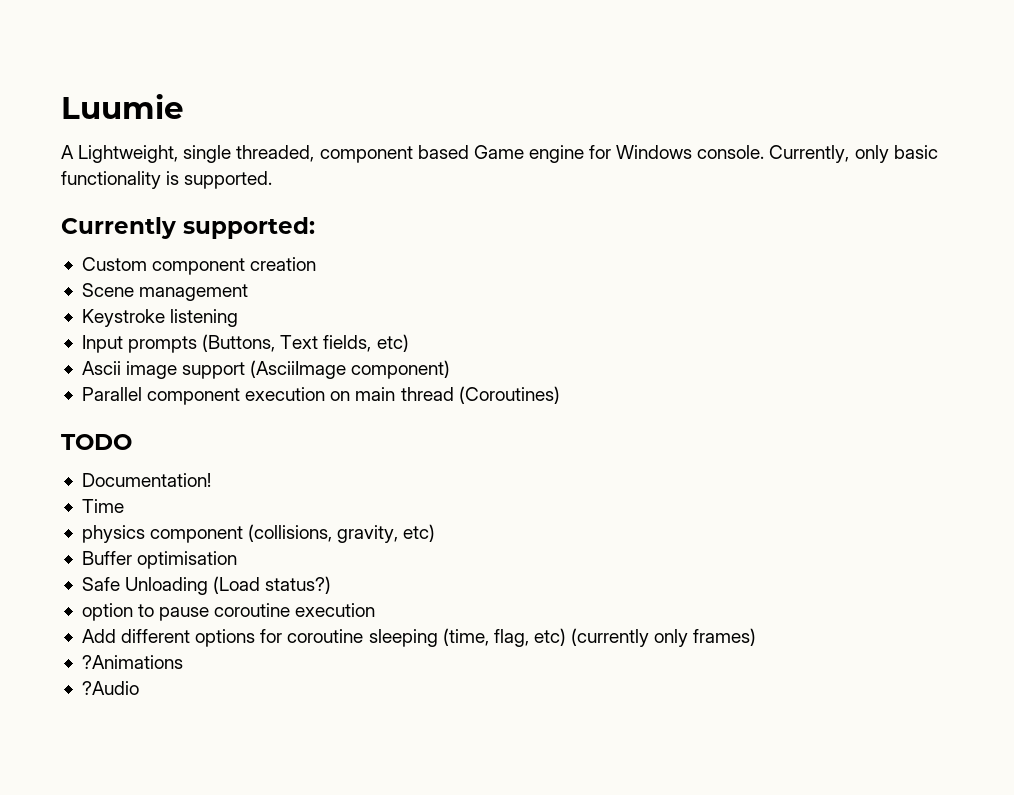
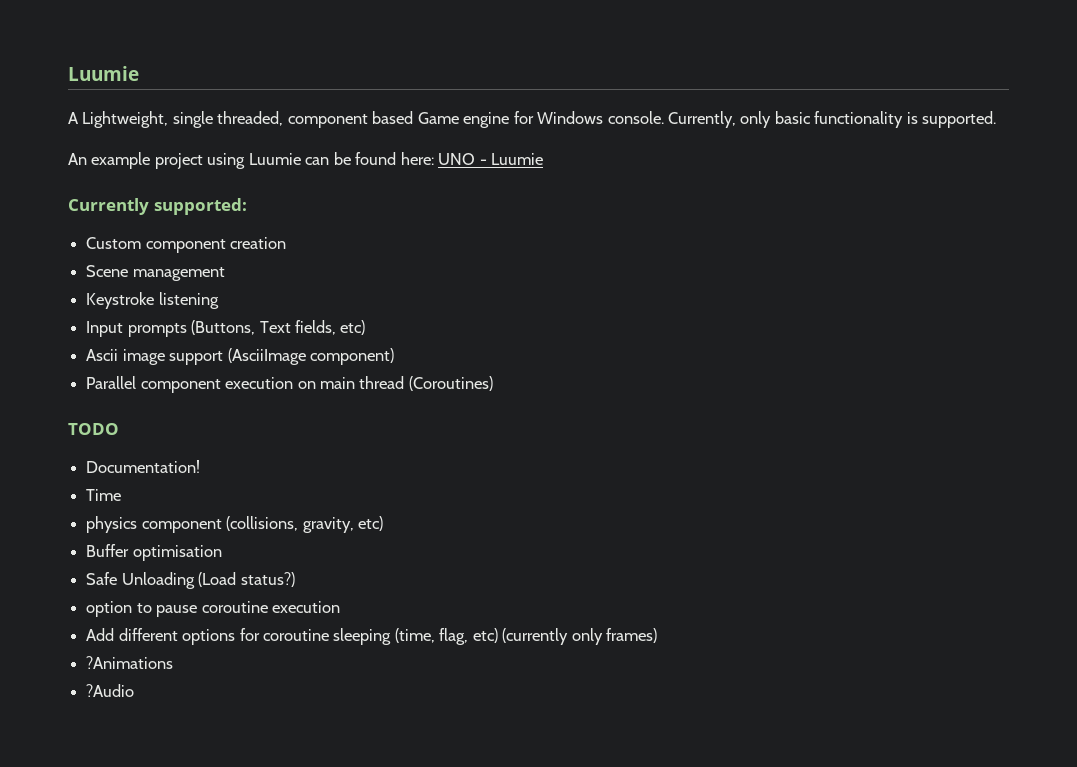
(273, 180) none -> [68,152,544,169] // An example project using Luumie can be found here: UNO - Luumie

